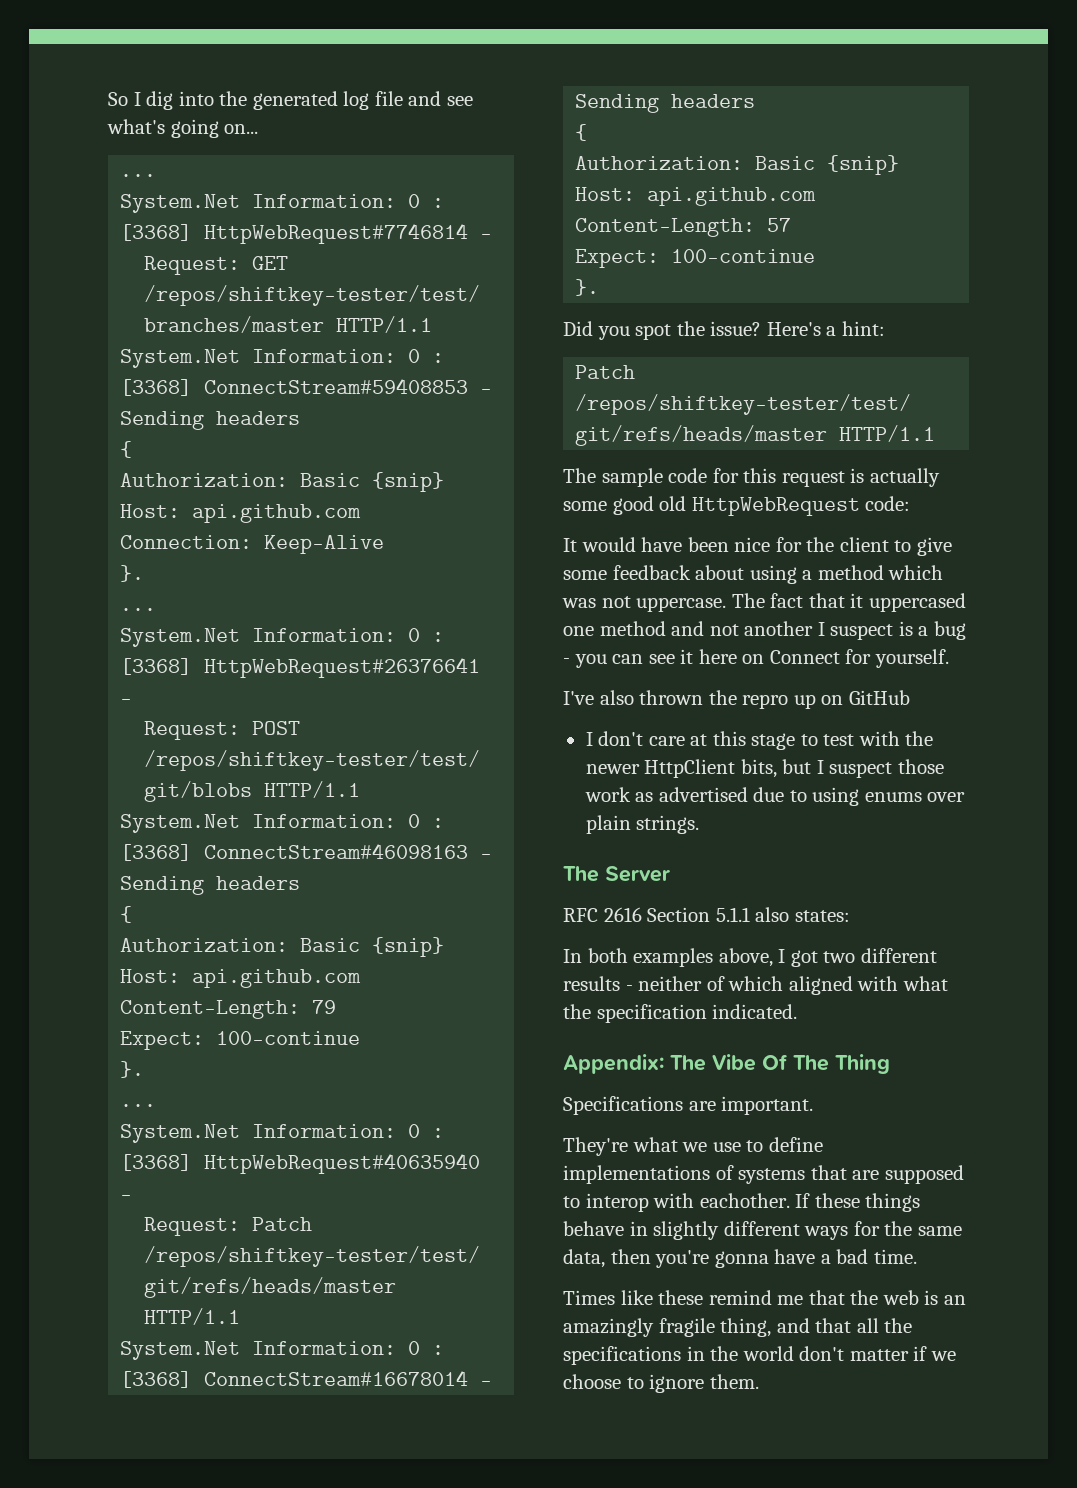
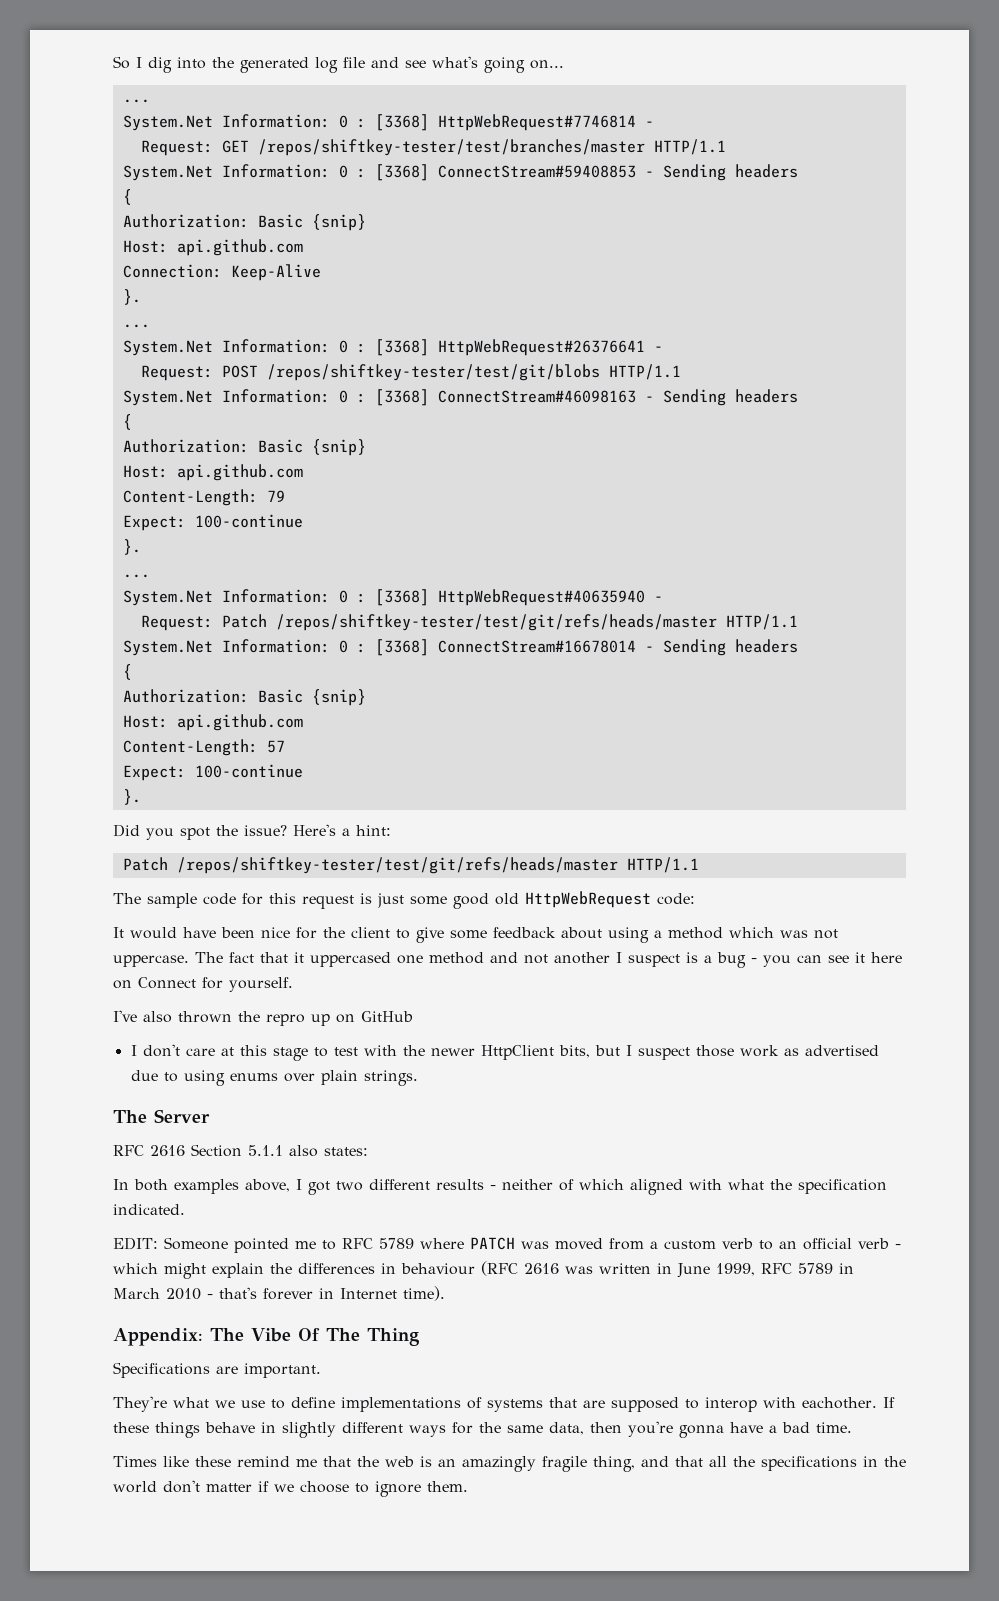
[869,468,940,487] actually -> [377,893,404,908] just
(798, 1011) none -> [113,1237,901,1253] [113,1261,854,1279] [113,1286,445,1301] // EDIT: Someone pointed me to RFC 5789 where PATCH was moved from a custom verb to an official verb - which might explain the differences in behaviour (RFC 2616 was written in June 1999, RFC 5789 in March 2010 - that's forever in Internet time).

